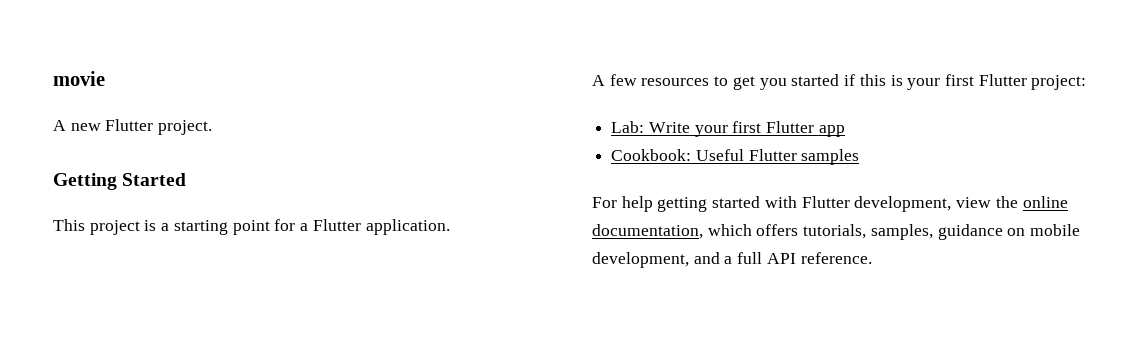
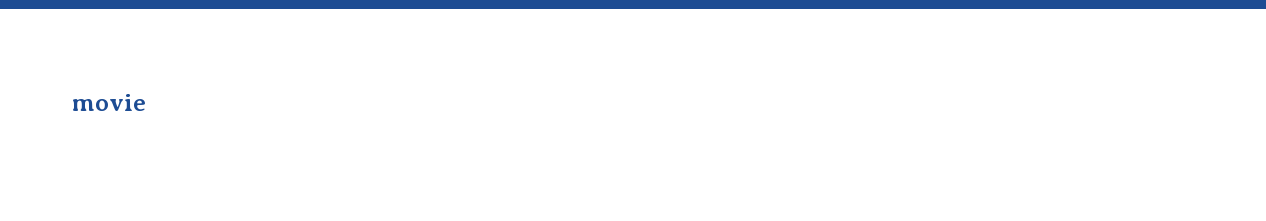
[53,119,213,135] [53,173,187,190] [53,219,450,235] [592,74,1087,90] [611,121,845,137] [611,149,860,165] [592,196,1068,212] [592,224,1081,240] [592,252,872,268] // A new Flutter project. // Getting Started // This project is a starting point for a Flutter application. // A few resources to get you started if this is your first Flutter project: // Lab: Write your first Flutter app // Cookbook: Useful Flutter samples // For help getting started with Flutter development, view the online documentation, which offers tutorials, samples, guidance on mobile development, and a full API reference. -> (146, 102) none

